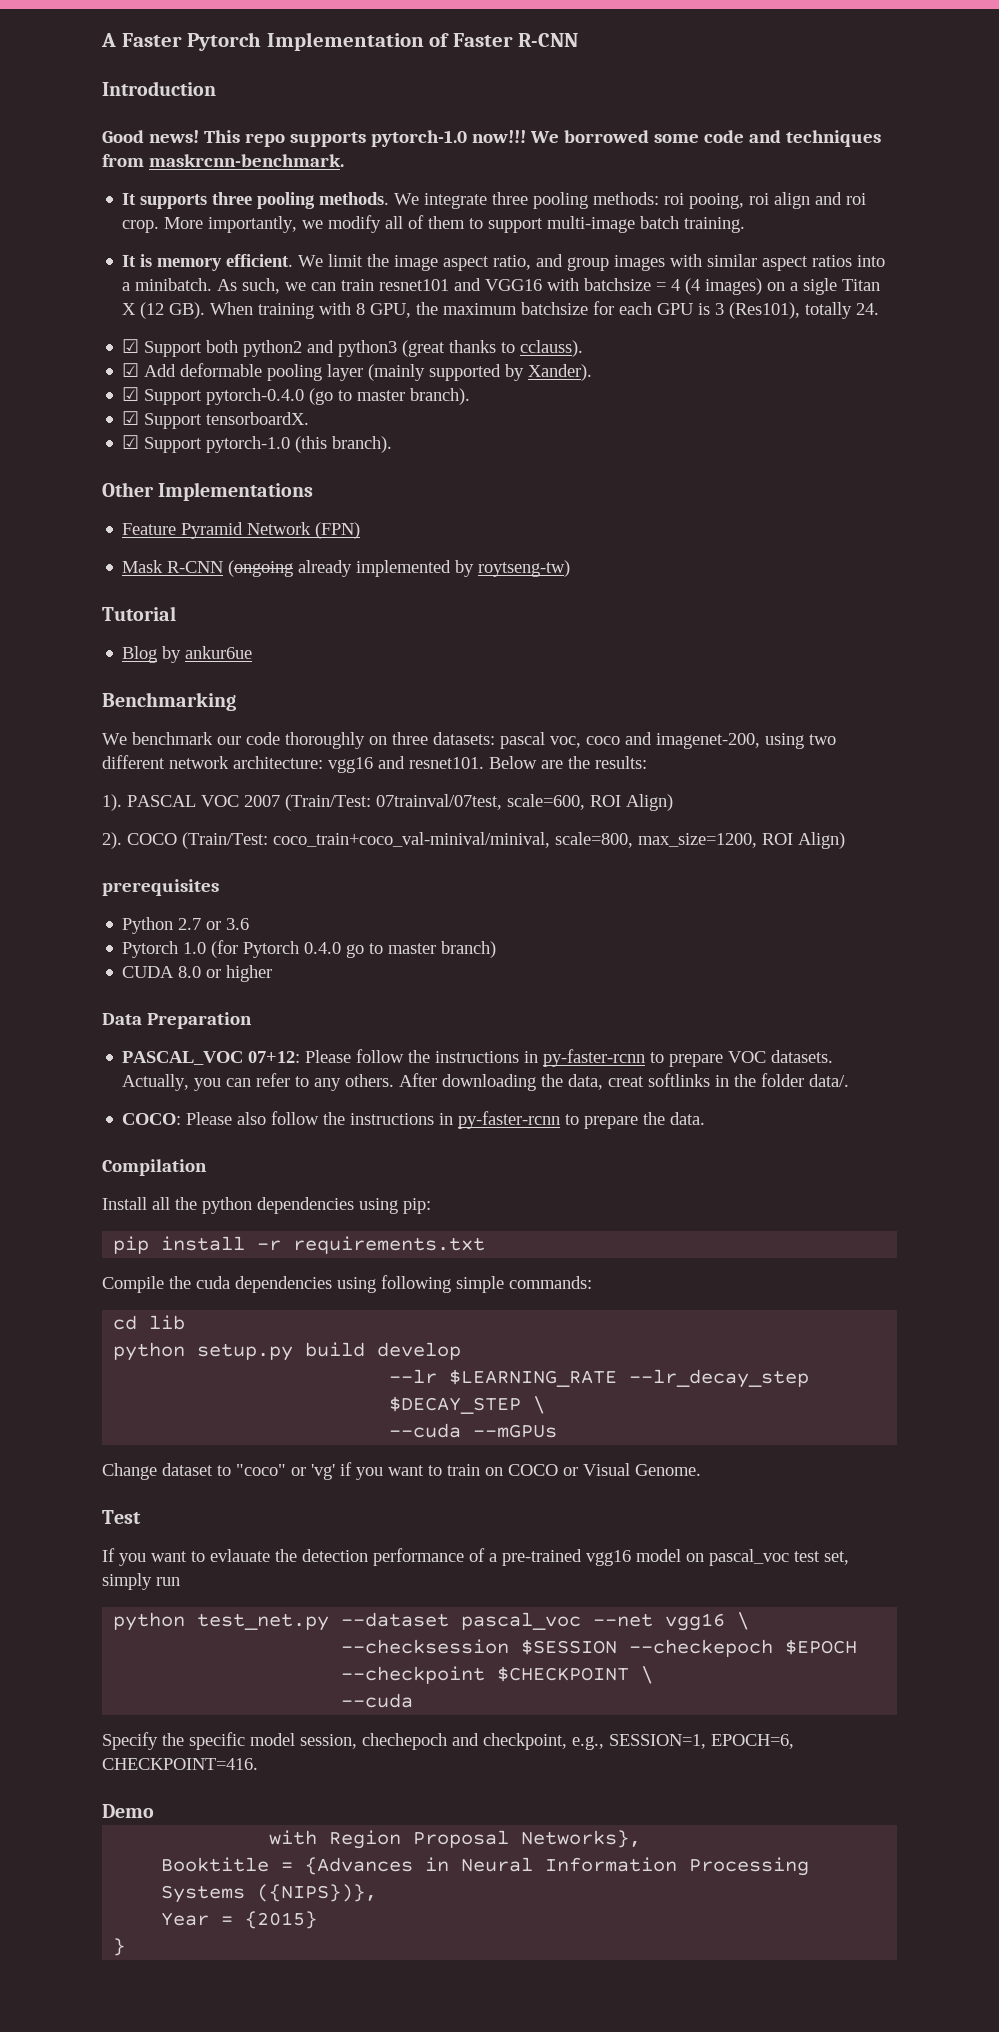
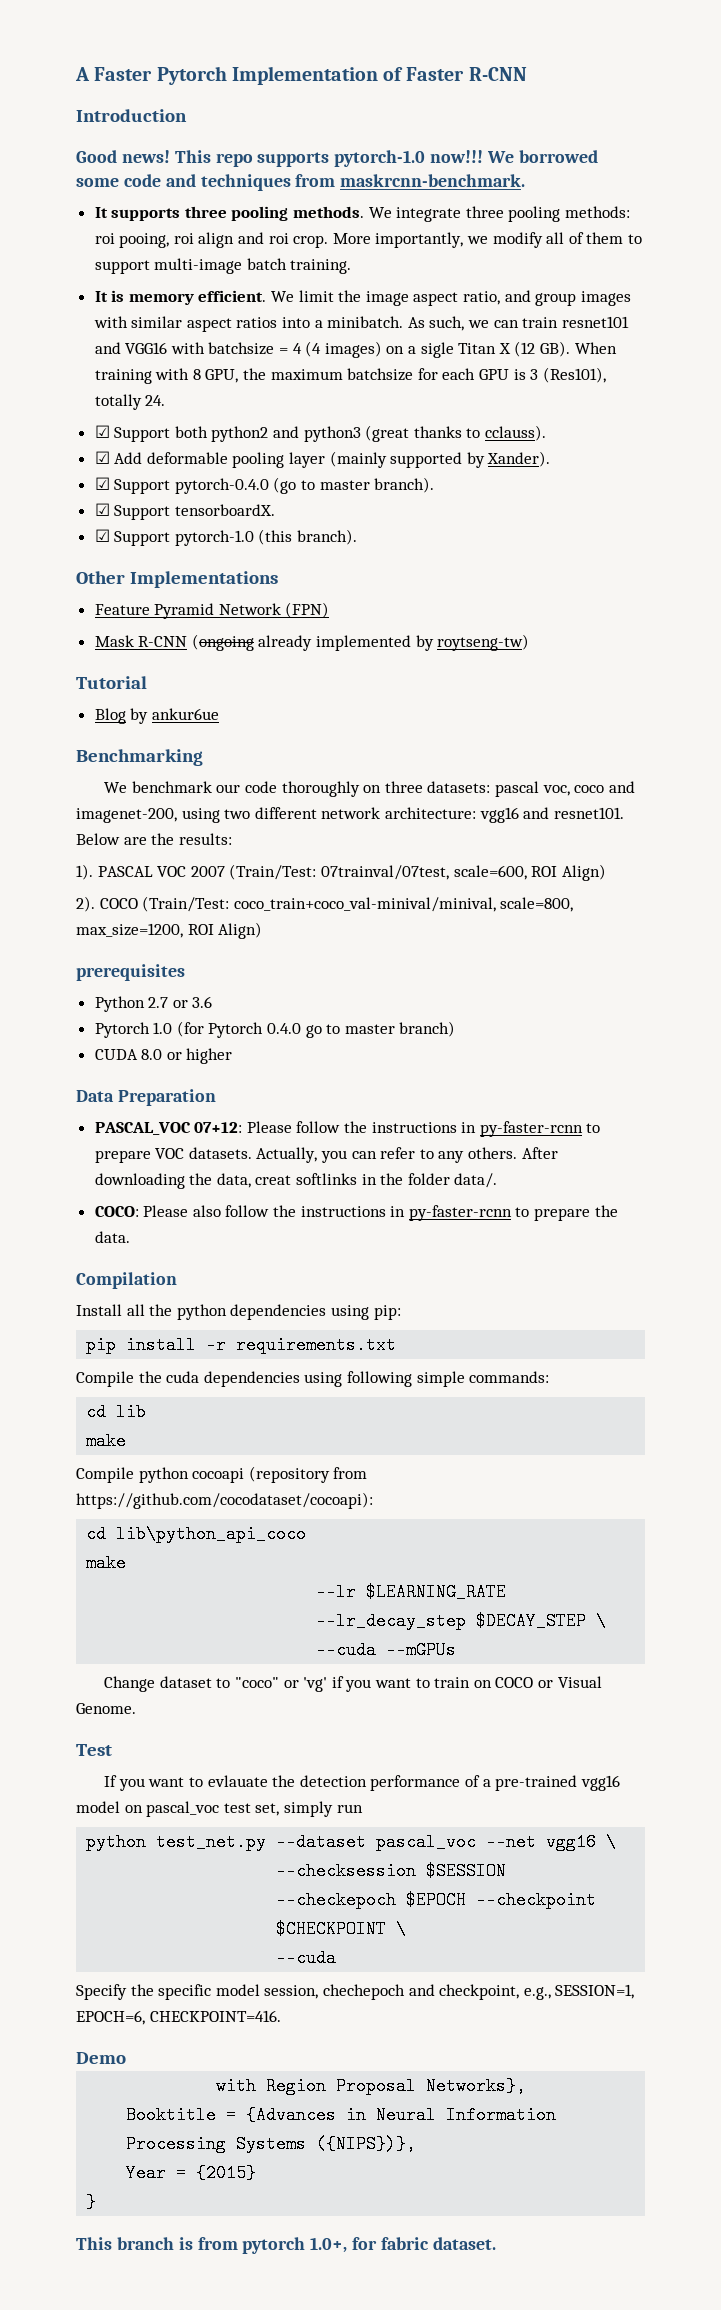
[113,1342,462,1361] python setup.py build develop -> [86,1432,127,1450] [76,1466,368,1483] [76,1492,373,1509] [86,1525,307,1543] [86,1554,127,1572] make // Compile python cocoapi (repository from https://github.com/cocodataset/cocoapi): // cd lib\python_api_coco // make
(126, 1947) none -> [76,2237,496,2254] // This branch is from pytorch 1.0+, for fabric dataset.

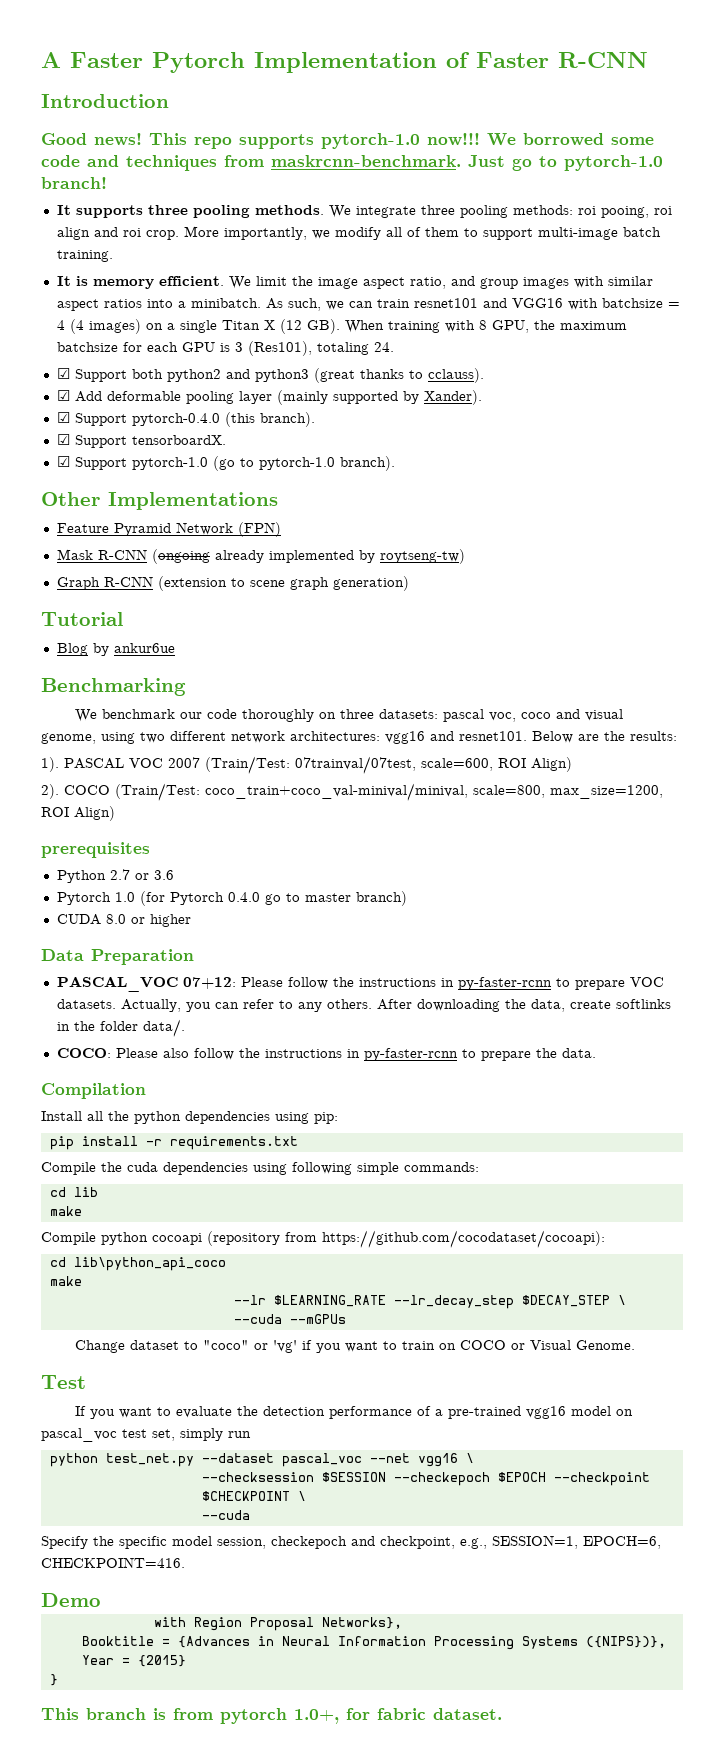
(526, 180) none -> [468,155,663,171] [41,177,107,189] Just go to pytorch-1.0 branch!
[420,342,454,358] sigle -> [179,320,217,333] single
[94,394,142,410] totally -> [316,342,369,355] totaling
[273,477,370,494] (go to master -> [224,412,255,427] (this
[258,529,293,545] (this -> [212,456,335,471] (go to pytorch-1.0
(530, 642) none -> [56,576,409,591] // Graph R-CNN (extension to scene graph generation)
[76,808,177,823] imagenet-200, -> [585,709,624,721] [41,733,96,744] visual genome,
[384,807,476,819] architecture: -> [290,731,380,741] architectures:
[255,1175,292,1185] creat -> [569,1000,611,1009] create
[207,1775,268,1787] evlauate -> [176,1406,233,1418] evaluate
[322,1984,405,2000] chechepoch -> [271,1536,347,1549] checkepoch

